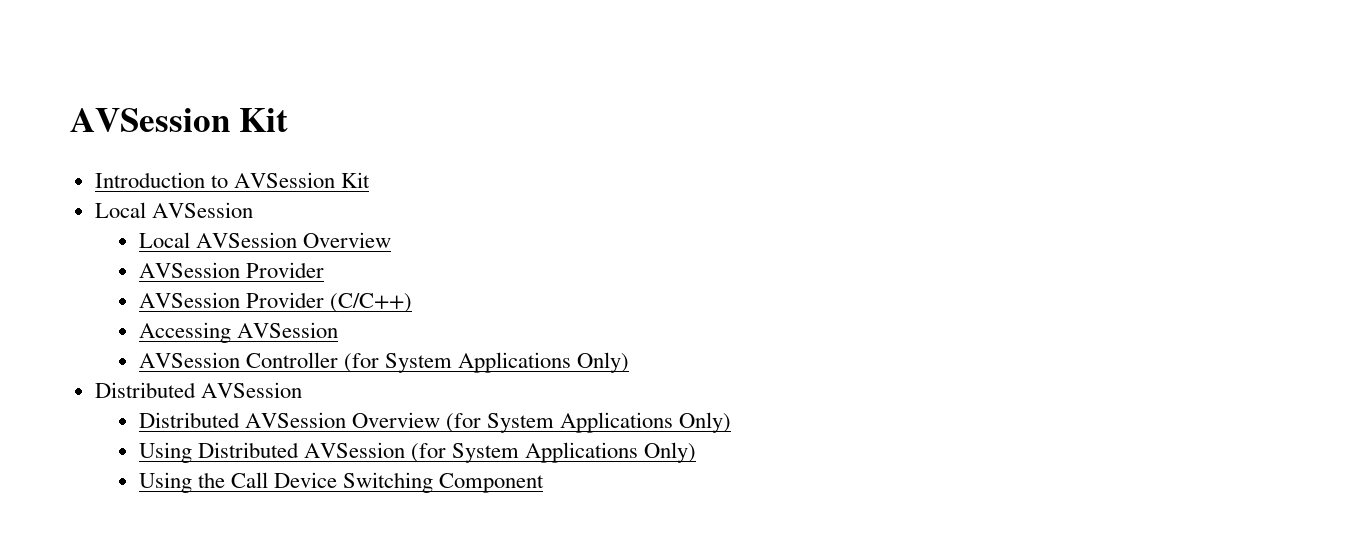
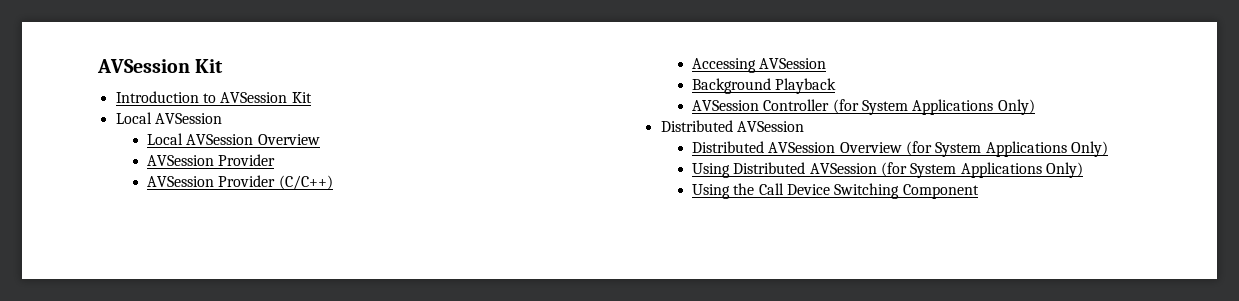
(338, 330) none -> [692,78,837,94] // Background Playback

